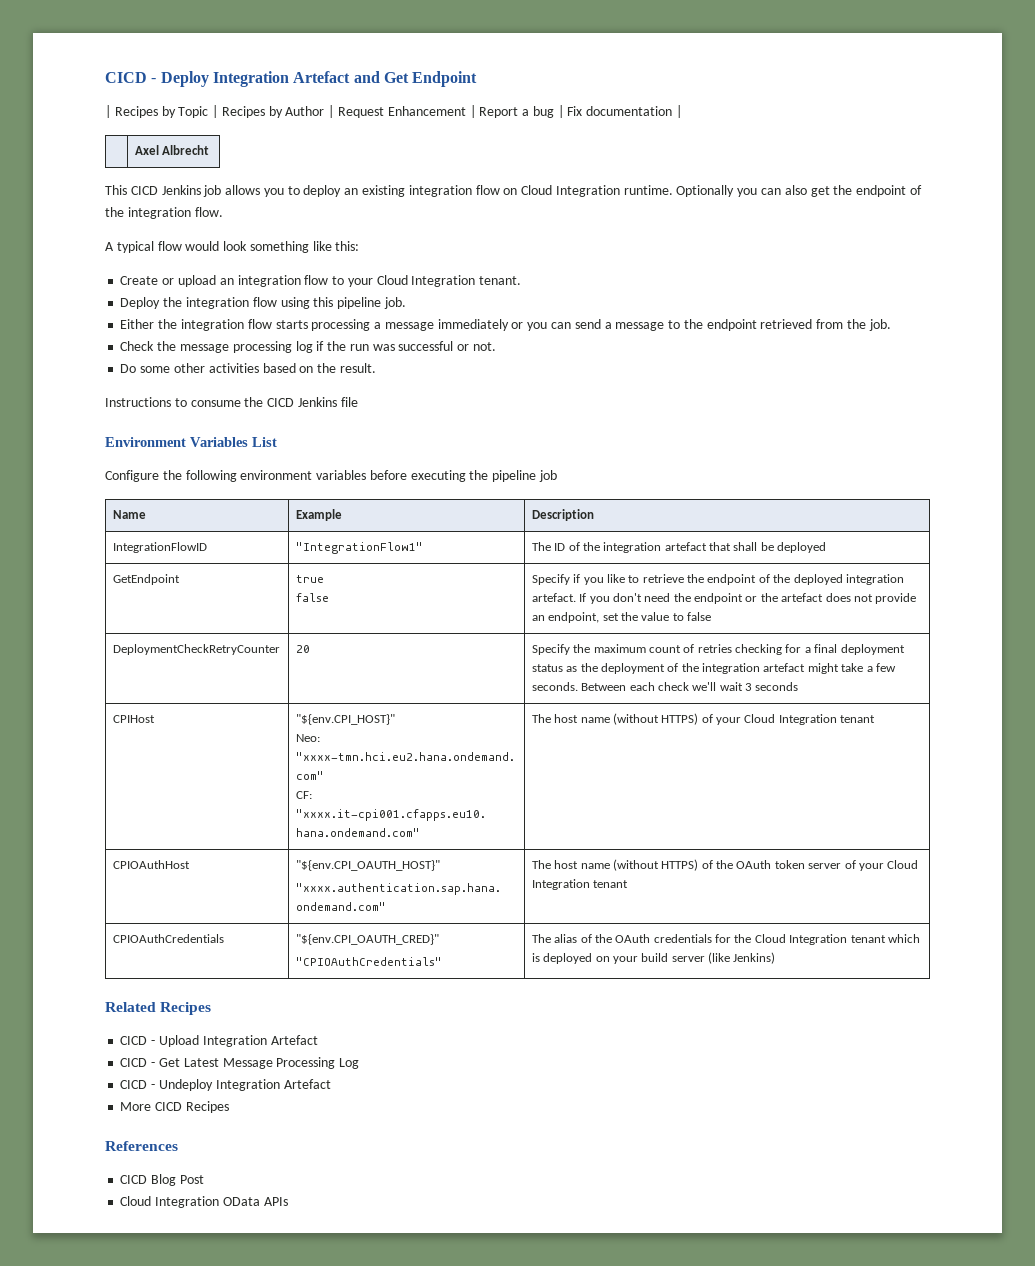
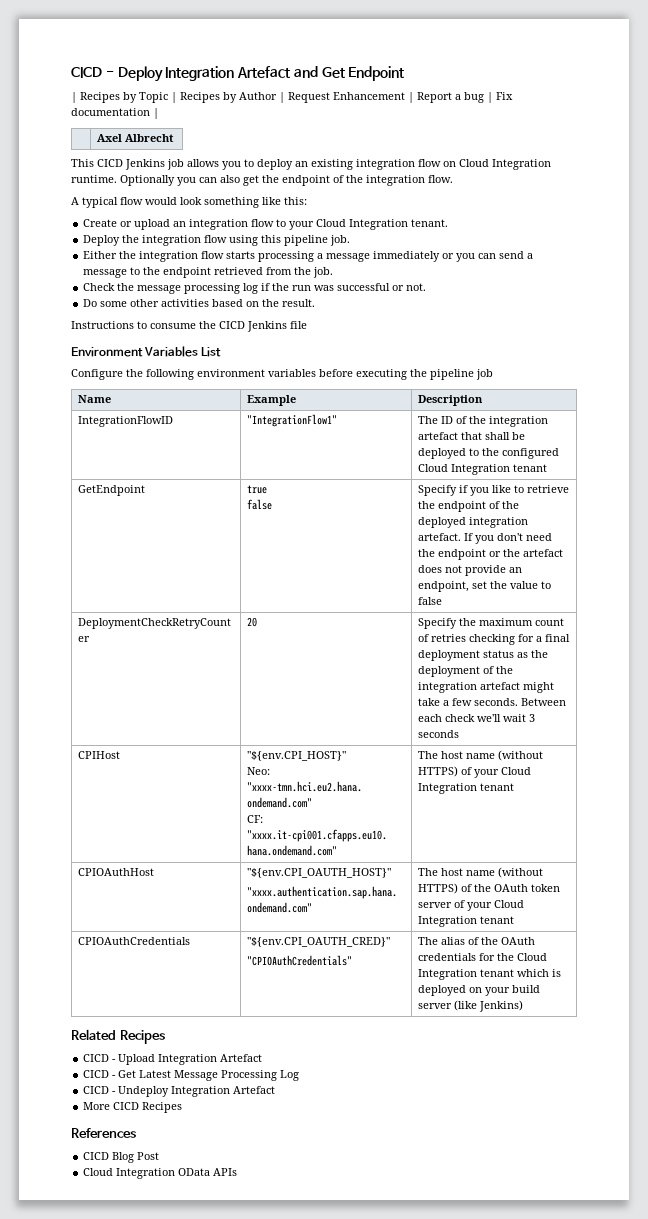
(827, 547) none -> [469,448,560,459] [418,464,548,475] to the configured Cloud Integration tenant

